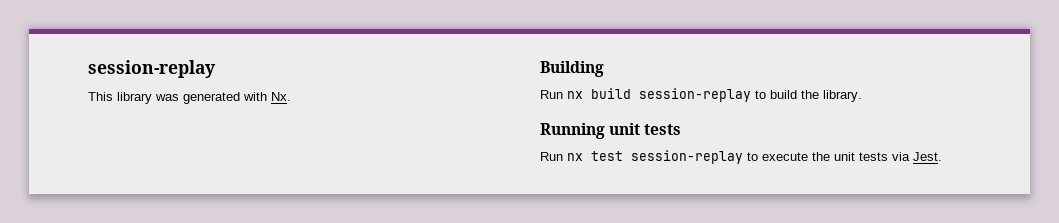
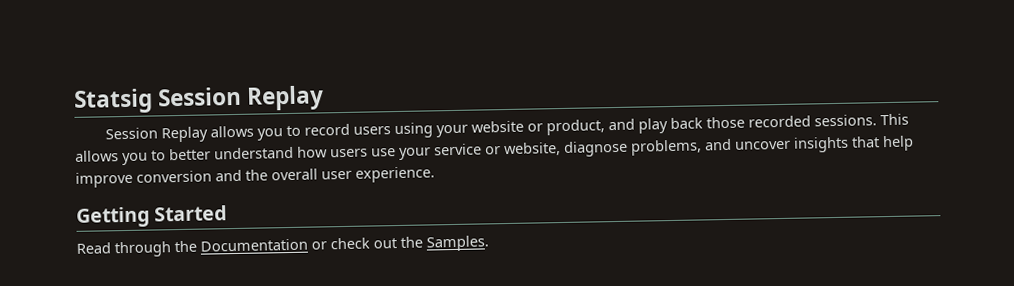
[88,60,216,78] [88,92,291,104] [540,61,604,77] [540,88,862,102] [540,123,682,139] [540,150,942,164] session-replay // This library was generated with Nx. // Building // Run nx build session-replay to build the library. // Running unit tests // Run nx test session-replay to execute the unit tests via Jest. -> [73,85,325,114] [104,113,909,143] [75,135,914,166] [75,166,435,188] [76,205,228,228] [76,235,489,258] Statsig Session Replay // Session Replay allows you to record users using your website or product, and play back those recorded sessions. This allows you to better understand how users use your service or website, diagnose problems, and uncover insights that help improve conversion and the overall user experience. // Getting Started // Read through the Documentation or check out the Samples.

